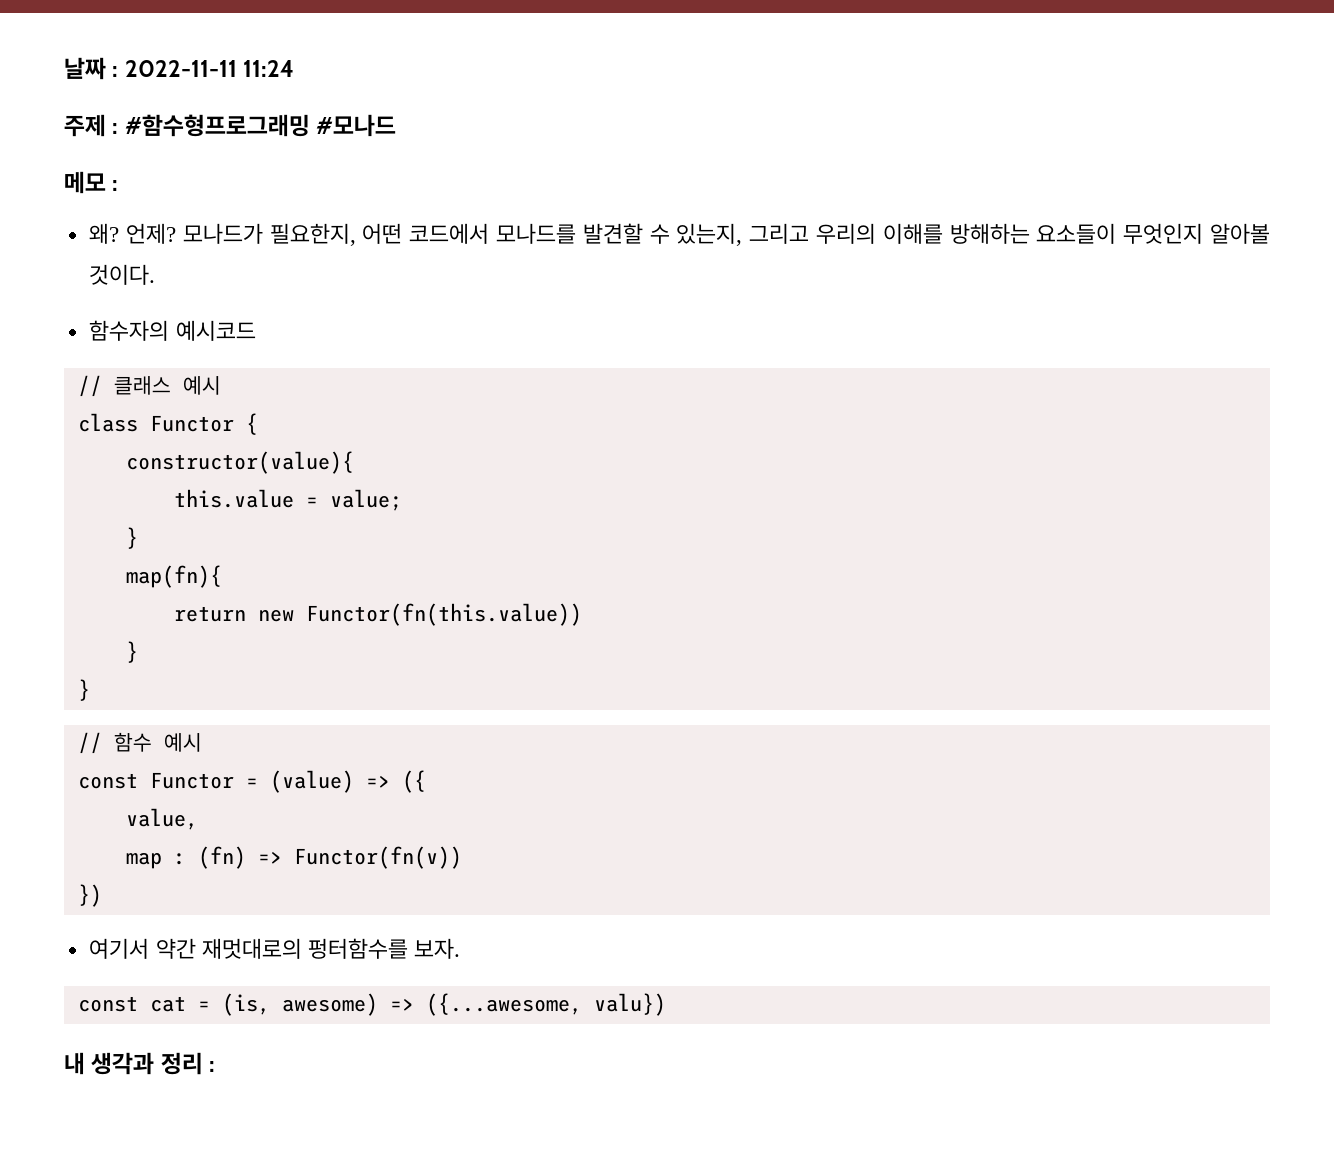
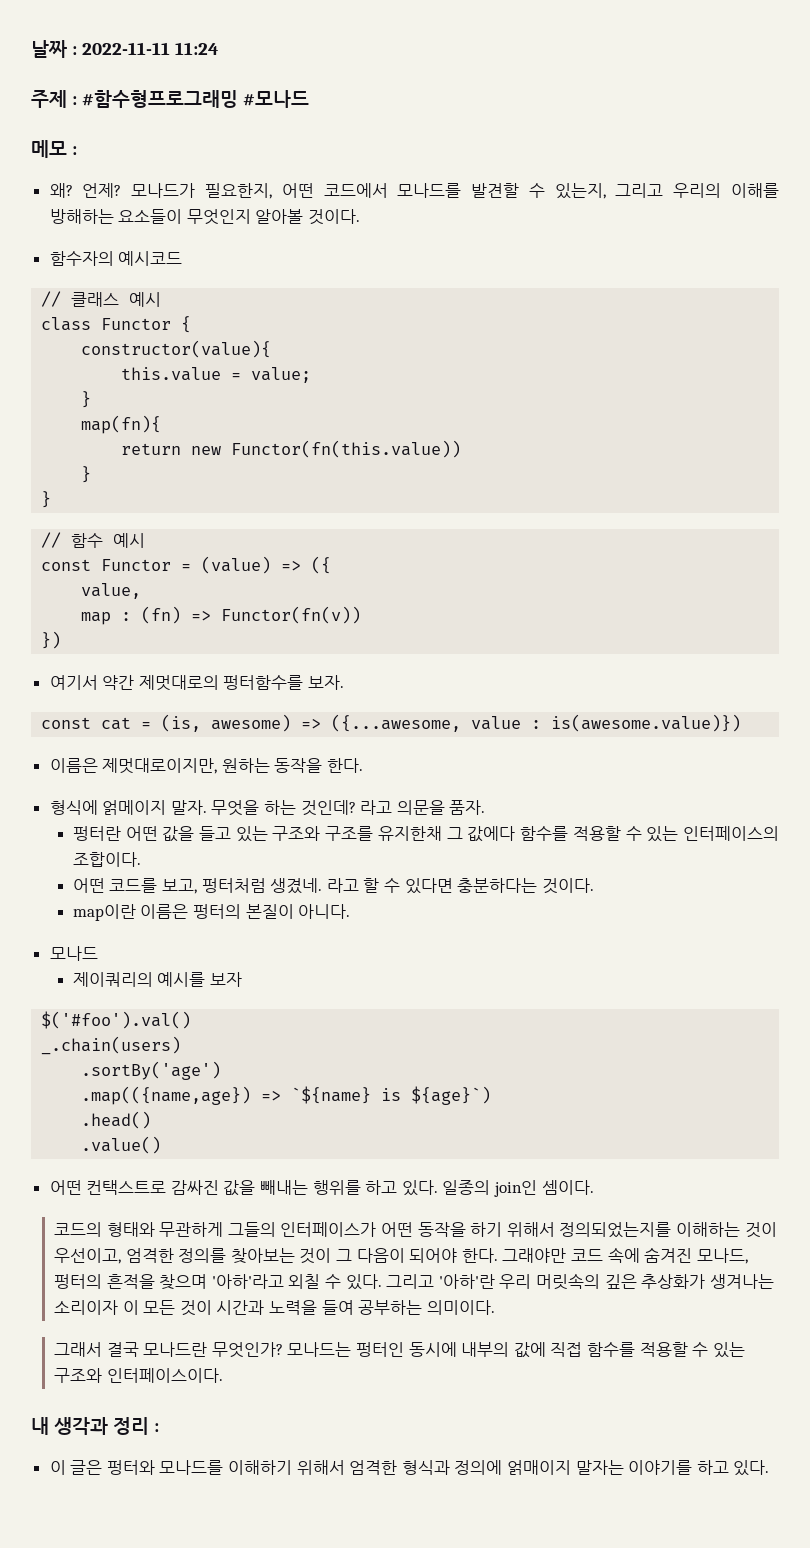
[201,938,302,959] 재멋대로의 -> [138,675,219,691] 제멋대로의
[593,993,666,1016] [64,1052,216,1075] valu}) // 내 생각과 정리 : -> [471,714,742,732] [49,758,364,774] [49,800,486,816] [72,826,779,842] [72,852,141,867] [72,878,594,894] [72,904,351,921] [49,946,98,961] [72,972,242,987] [41,1011,192,1029] [41,1036,182,1055] [81,1061,222,1080] [81,1086,492,1105] [81,1111,152,1129] [81,1136,162,1154] [49,1180,594,1197] [54,1222,777,1238] [54,1247,748,1264] [54,1273,774,1290] [54,1300,495,1316] [54,1342,745,1358] [54,1368,223,1383] [31,1417,160,1435] [49,1460,770,1476] value : is(awesome.value)}) // 이름은 제멋대로이지만, 원하는 동작을 한다. // 형식에 얽메이지 말자. 무엇을 하는 것인데? 라고 의문을 품자. // 펑터란 어떤 값을 들고 있는 구조와 구조를 유지한채 그 값에다 함수를 적용할 수 있는 인터페이스의 조합이다. // 어떤 코드를 보고, 펑터처럼 생겼네. 라고 할 수 있다면 충분하다는 것이다. // map이란 이름은 펑터의 본질이 아니다. // 모나드 // 제이쿼리의 예시를 보자 // $('#foo').val() // _.chain(users) // .sortBy('age') // .map(({name,age}) => `${name} is ${age}`) // .head() // .value() // 어떤 컨택스트로 감싸진 값을 빼내는 행위를 하고 있다. 일종의 join인 셈이다. // 코드의 형태와 무관하게 그들의 인터페이스가 어떤 동작을 하기 위해서 정의되었는지를 이해하는 것이 우선이고, 엄격한 정의를 찾아보는 것이 그 다음이 되어야 한다. 그래야만 코드 속에 숨겨진 모나드, 펑터의 흔적을 찾으며 '아하'라고 외칠 수 있다. 그리고 '아하'란 우리 머릿속의 깊은 추상화가 생겨나는 소리이자 이 모든 것이 시간과 노력을 들여 공부하는 의미이다. // 그래서 결국 모나드란 무엇인가? 모나드는 펑터인 동시에 내부의 값에 직접 함수를 적용할 수 있는 구조와 인터페이스이다. // 내 생각과 정리 : // 이 글은 펑터와 모나드를 이해하기 위해서 엄격한 형식과 정의에 얽매이지 말자는 이야기를 하고 있다.

